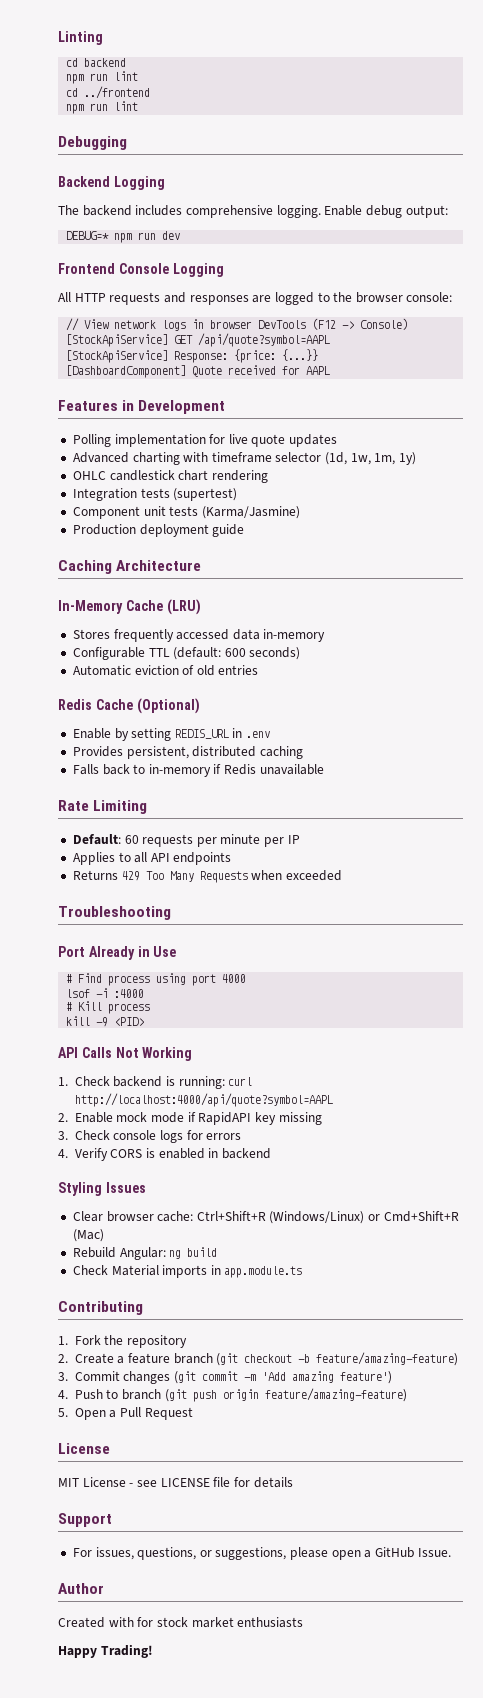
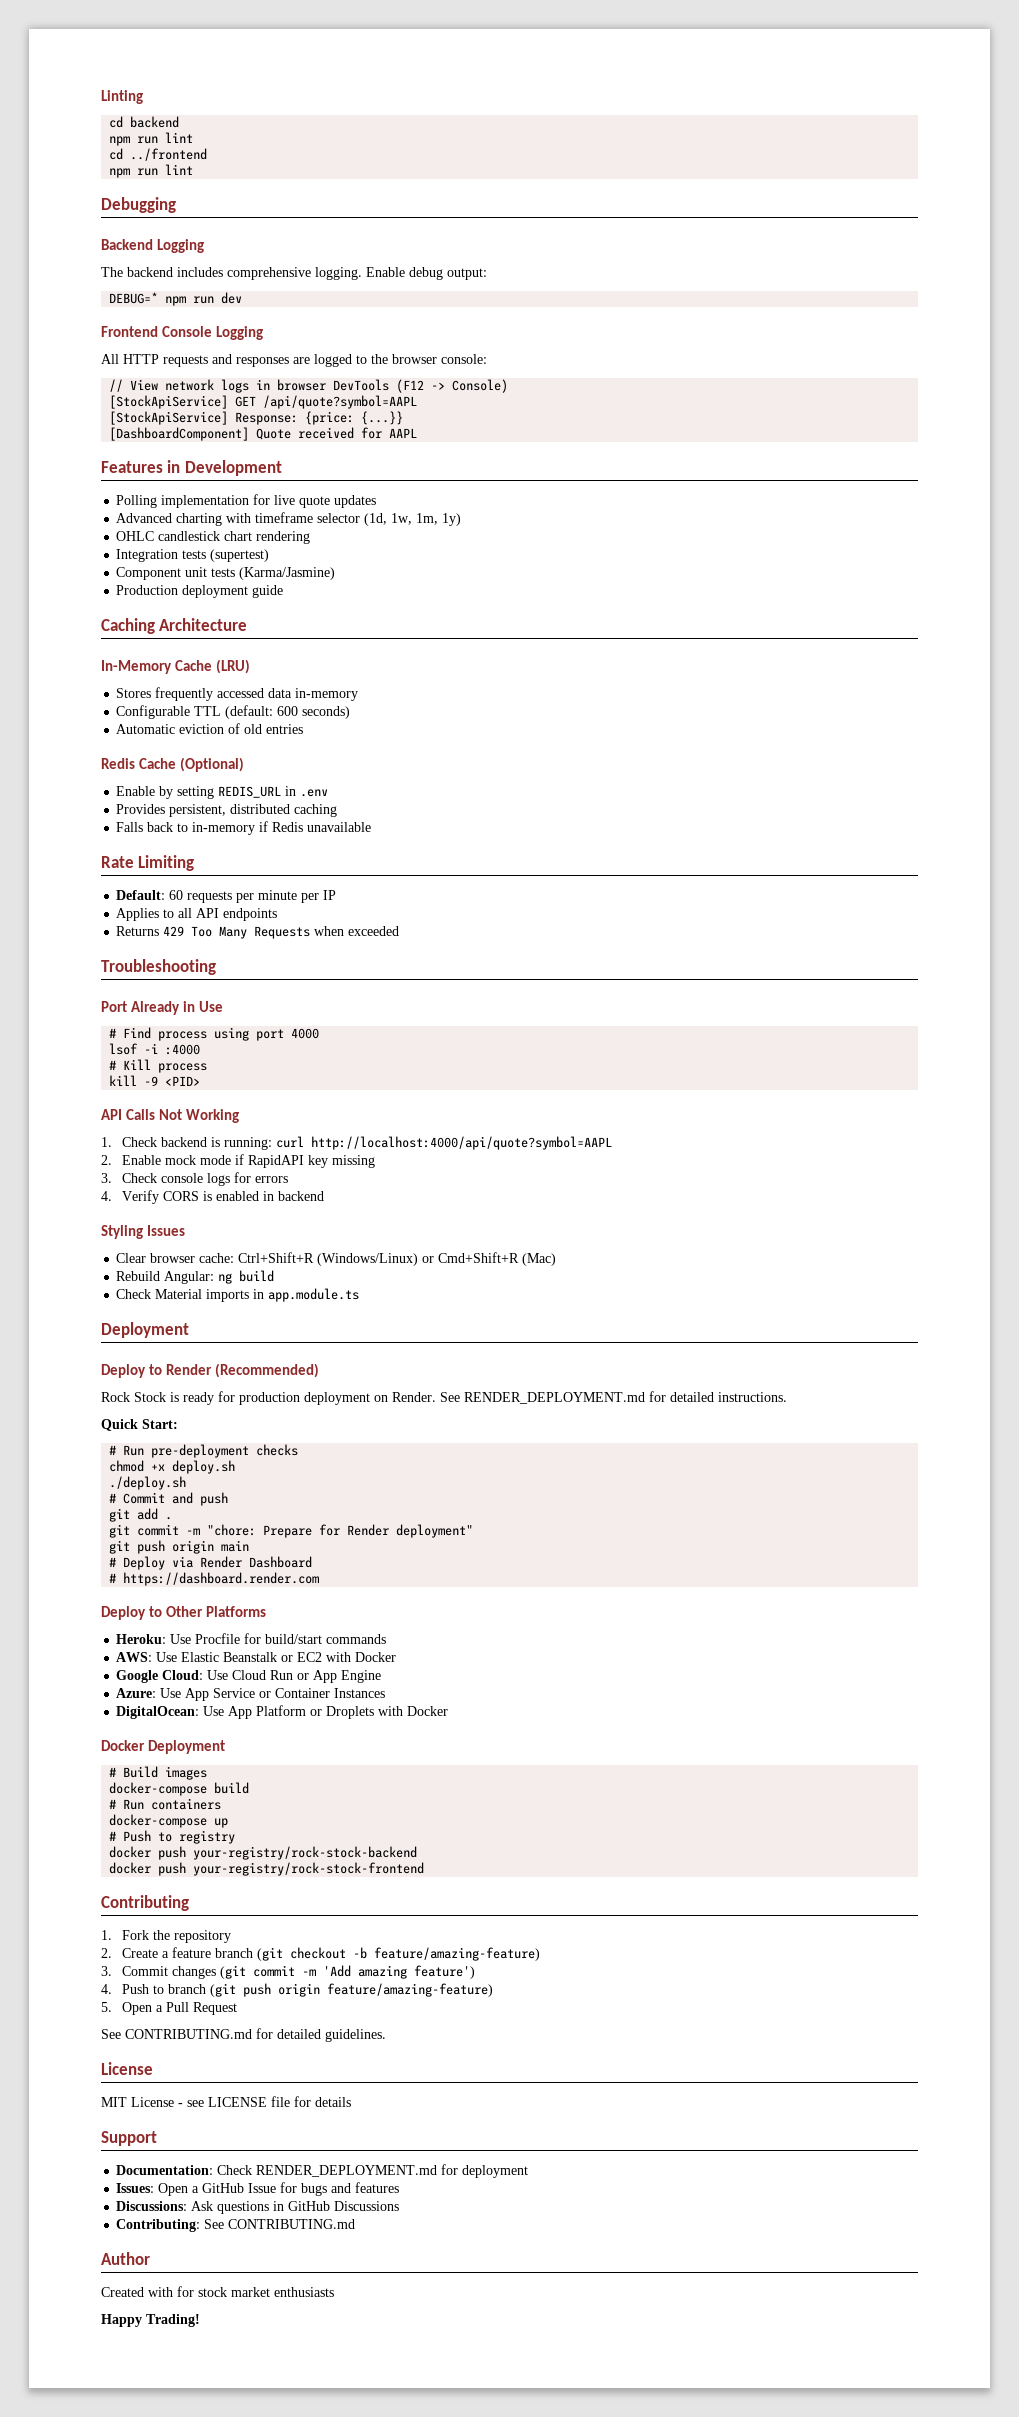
(303, 1272) none -> [101,1322,189,1338] [101,1363,320,1378] [101,1391,787,1405] [101,1419,178,1431] [109,1444,299,1458] [109,1460,236,1474] [109,1476,187,1490] [109,1492,229,1506] [109,1508,173,1522] [109,1524,474,1538] [109,1540,250,1554] [109,1556,313,1570] [109,1572,320,1586] [101,1606,267,1620] [116,1633,387,1644] [116,1652,397,1662] [116,1670,382,1683] [116,1688,386,1701] [116,1705,449,1719] [101,1740,226,1754] [109,1766,208,1780] [109,1782,250,1796] [109,1798,222,1810] [109,1814,229,1828] [109,1830,236,1844] [109,1846,418,1860] [109,1862,425,1876] // Deployment // Deploy to Render (Recommended) // Rock Stock is ready for production deployment on Render. See RENDER_DEPLOYMENT.md for detailed instructions. // Quick Start: // # Run pre-deployment checks // chmod +x deploy.sh // ./deploy.sh // # Commit and push // git add . // git commit -m "chore: Prepare for Render deployment" // git push origin main // # Deploy via Render Dashboard // # https://dashboard.render.com // Deploy to Other Platforms // Heroku: Use Procfile for build/start commands // AWS: Use Elastic Beanstalk or EC2 with Docker // Google Cloud: Use Cloud Run or App Engine // Azure: Use App Service or Container Instances // DigitalOcean: Use App Platform or Droplets with Docker // Docker Deployment // # Build images // docker-compose build // # Run containers // docker-compose up // # Push to registry // docker push your-registry/rock-stock-backend // docker push your-registry/rock-stock-frontend
(193, 1413) none -> [101,2028,386,2042] // See CONTRIBUTING.md for detailed guidelines.
[72,1547,451,1560] For issues, questions, or suggestions, please open a GitHub Issue. -> [116,2164,529,2178] [116,2182,400,2196] [116,2201,400,2214] [116,2219,356,2232] Documentation: Check RENDER_DEPLOYMENT.md for deployment // Issues: Open a GitHub Issue for bugs and features // Discussions: Ask questions in GitHub Discussions // Contributing: See CONTRIBUTING.md

